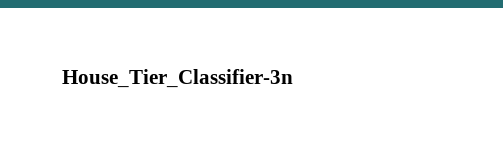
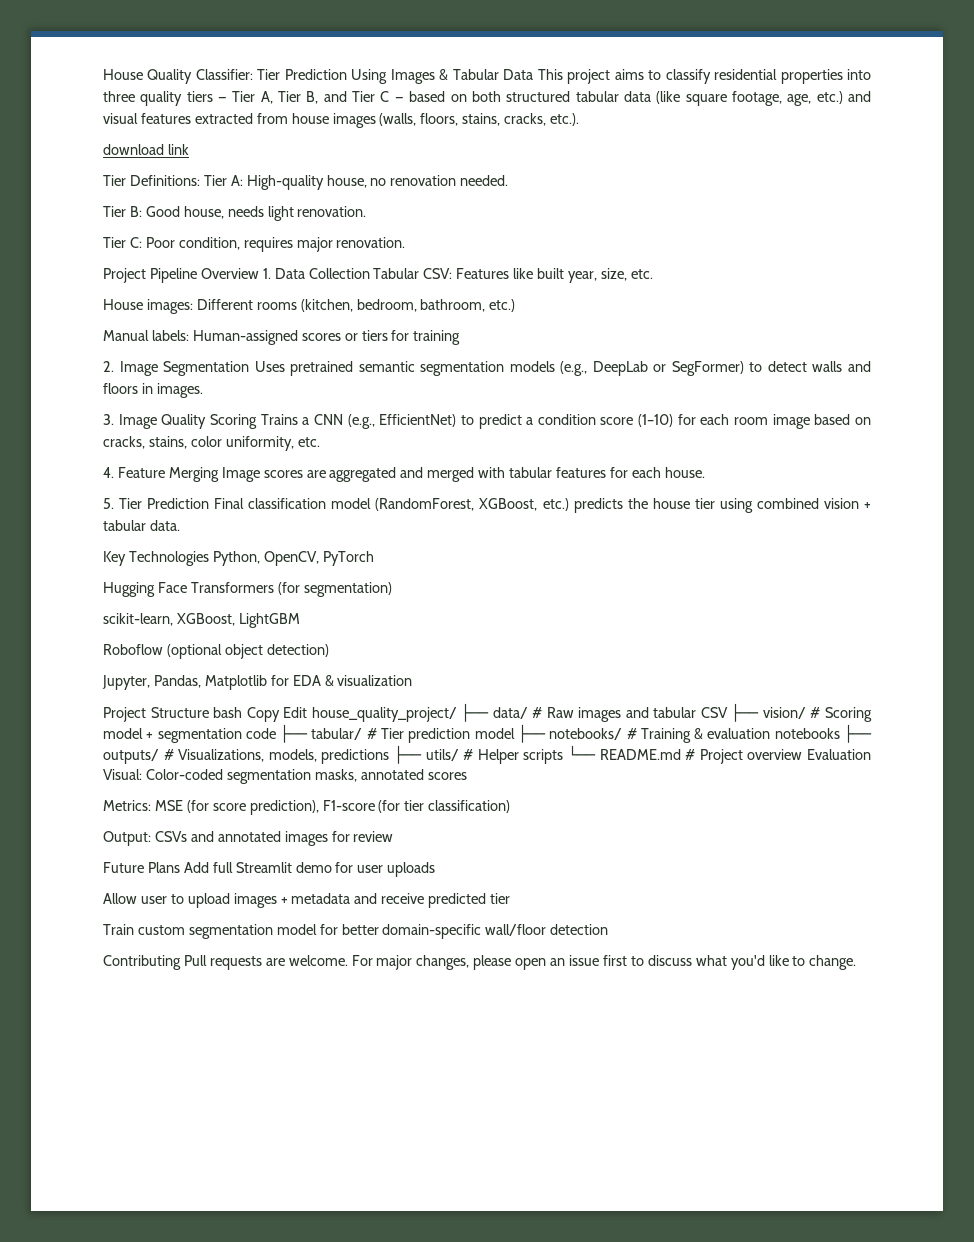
[62,69,293,88] House_Tier_Classifier-3n -> [103,69,871,84] [103,91,871,106] [103,113,580,128] [103,144,189,155] [103,175,509,190] [103,206,367,221] [103,237,406,252] [103,268,653,283] [103,299,516,314] [103,330,461,345] [103,361,871,376] [103,383,203,398] [103,414,871,429] [103,436,320,451] [103,467,705,482] [103,498,871,513] [103,520,180,531] [103,551,374,566] [103,582,392,597] [103,613,300,628] [103,644,329,659] [102,675,413,690] [103,703,872,722] [103,724,872,743] [103,745,872,764] [103,769,467,784] [103,800,511,815] [103,831,394,846] [103,862,436,877] [103,893,511,908] [103,924,609,939] [103,955,857,970] House Quality Classifier: Tier Prediction Using Images & Tabular Data This project aims to classify residential properties into three quality tiers — Tier A, Tier B, and Tier C — based on both structured tabular data (like square footage, age, etc.) and visual features extracted from house images (walls, floors, stains, cracks, etc.). // download link // Tier Definitions: Tier A: High-quality house, no renovation needed. // Tier B: Good house, needs light renovation. // Tier C: Poor condition, requires major renovation. // Project Pipeline Overview 1. Data Collection Tabular CSV: Features like built year, size, etc. // House images: Different rooms (kitchen, bedroom, bathroom, etc.) // Manual labels: Human-assigned scores or tiers for training // 2. Image Segmentation Uses pretrained semantic segmentation models (e.g., DeepLab or SegFormer) to detect walls and floors in images. // 3. Image Quality Scoring Trains a CNN (e.g., EfficientNet) to predict a condition score (1–10) for each room image based on cracks, stains, color uniformity, etc. // 4. Feature Merging Image scores are aggregated and merged with tabular features for each house. // 5. Tier Prediction Final classification model (RandomForest, XGBoost, etc.) predicts the house tier using combined vision + tabular data. // Key Technologies Python, OpenCV, PyTorch // Hugging Face Transformers (for segmentation) // scikit-learn, XGBoost, LightGBM // Roboflow (optional object detection) // Jupyter, Pandas, Matplotlib for EDA & visualization // Project Structure bash Copy Edit house_quality_project/ ├── data/ # Raw images and tabular CSV ├── vision/ # Scoring model + segmentation code ├── tabular/ # Tier prediction model ├── notebooks/ # Training & evaluation notebooks ├── outputs/ # Visualizations, models, predictions ├── utils/ # Helper scripts └── README.md # Project overview Evaluation Visual: Color-coded segmentation masks, annotated scores // Metrics: MSE (for score prediction), F1-score (for tier classification) // Output: CSVs and annotated images for review // Future Plans Add full Streamlit demo for user uploads // Allow user to upload images + metadata and receive predicted tier // Train custom segmentation model for better domain-specific wall/floor detection // Contributing Pull requests are welcome. For major changes, please open an issue first to discuss what you'd like to change.

